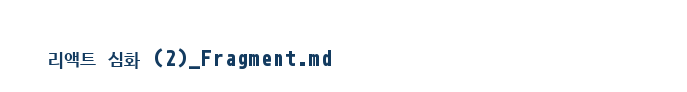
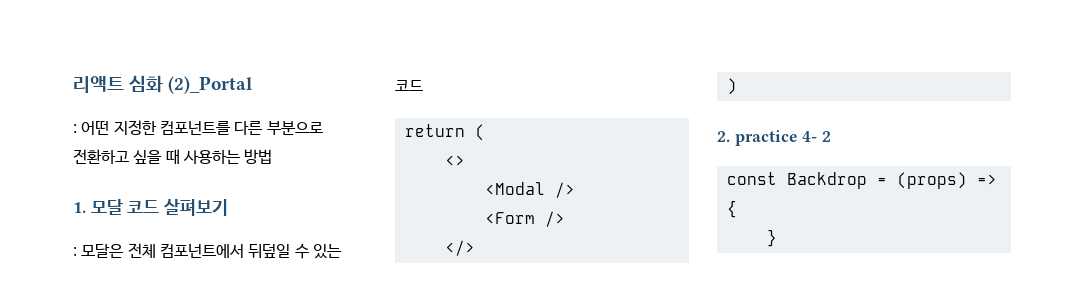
[152,48,332,69] (2)_Fragment.md -> [168,76,253,94] [73,120,323,135] [73,149,273,164] [73,199,229,216] [73,243,342,259] [395,80,423,91] [404,124,485,141] [444,155,465,166] [484,182,575,198] [484,211,565,227] [444,240,475,256] [726,78,737,95] [717,130,832,146] [726,172,997,189] [726,200,737,218] [766,229,777,247] (2)_Portal // : 어떤 지정한 컴포넌트를 다른 부분으로 전환하고 싶을 때 사용하는 방법 // 1. 모달 코드 살펴보기 // : 모달은 전체 컴포넌트에서 뒤덮일 수 있는 코드 // return ( // <> // <Modal /> // <Form /> // </> // ) // 2. practice 4- 2 // const Backdrop = (props) => { // }

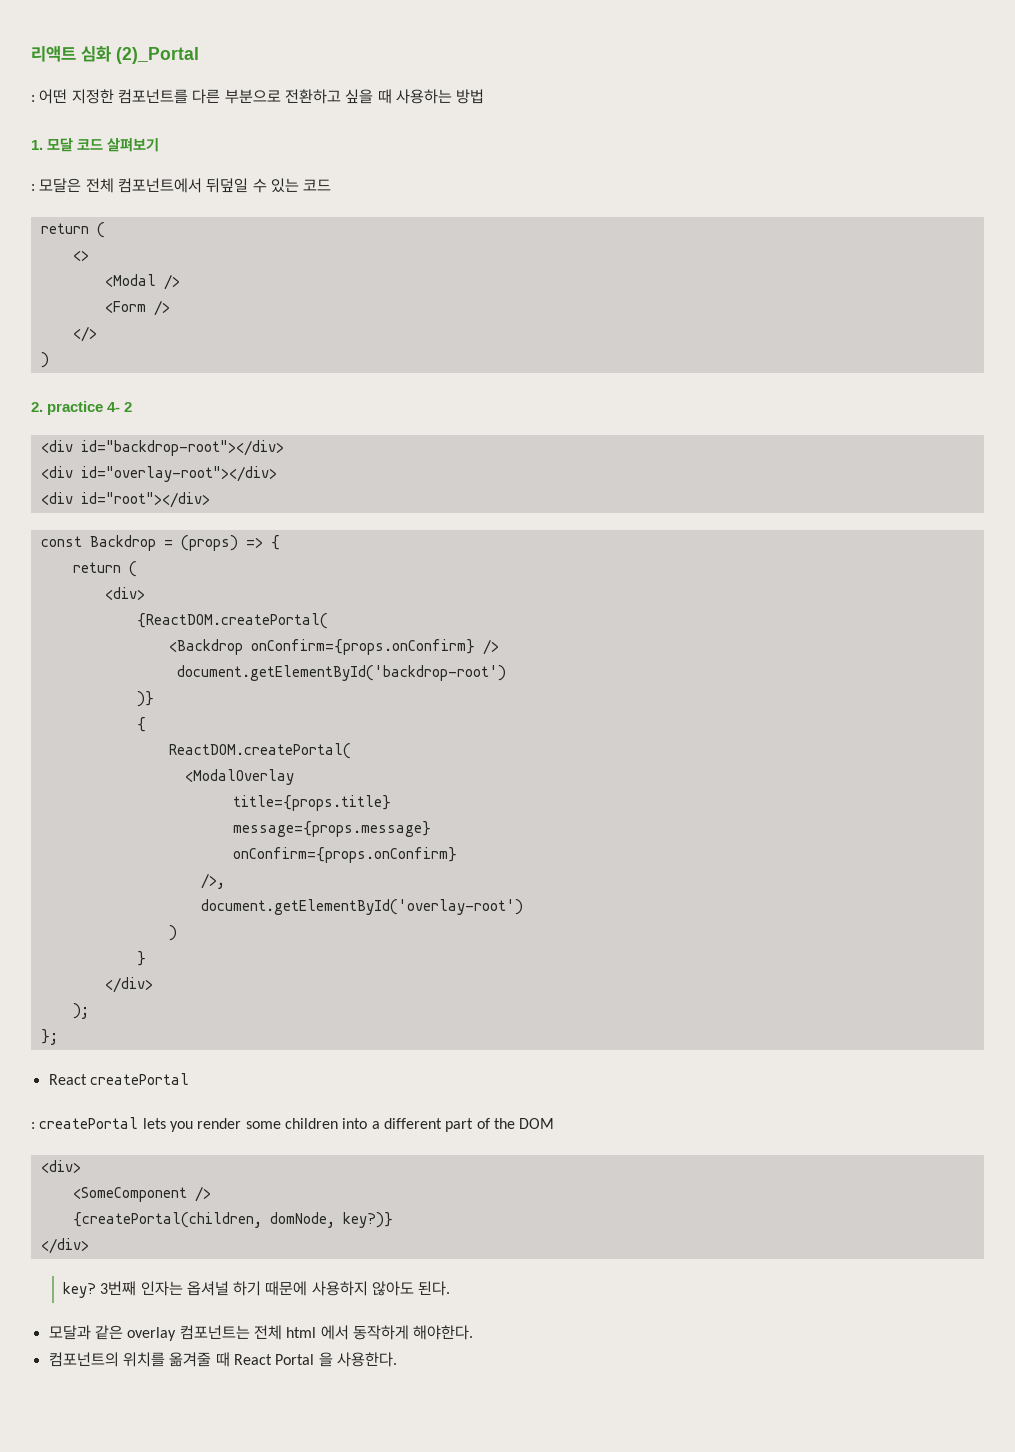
(832, 136) none -> [40,440,284,456] [40,466,277,482] [40,492,210,508] // <div id="backdrop-root"></div> // <div id="overlay-root"></div> // <div id="root"></div>
[766,229,777,247] } -> [72,561,137,577] [104,587,145,600] [136,613,328,629] [168,639,499,655] [176,665,506,681] [136,691,154,707] [136,717,146,732] [168,743,351,759] [184,769,294,785] [232,795,391,811] [232,821,431,837] [232,847,457,863] [200,873,225,889] [200,899,523,915] [168,925,177,941] [136,951,146,966] [104,977,153,993] [72,1003,89,1019] [40,1029,58,1045] [48,1073,189,1085] [31,1117,555,1132] [40,1160,81,1173] [72,1186,211,1202] [72,1212,393,1228] [40,1238,89,1254] [62,1281,451,1298] [48,1325,474,1341] [48,1352,397,1367] return ( // <div> // {ReactDOM.createPortal( // <Backdrop onConfirm={props.onConfirm} /> // document.getElementById('backdrop-root') // )} // { // ReactDOM.createPortal( // <ModalOverlay // title={props.title} // message={props.message} // onConfirm={props.onConfirm} // />, // document.getElementById('overlay-root') // ) // } // </div> // ); // }; // React createPortal // : createPortal lets you render some children into a different part of the DOM // <div> // <SomeComponent /> // {createPortal(children, domNode, key?)} // </div> // key? 3번째 인자는 옵셔널 하기 때문에 사용하지 않아도 된다. // 모달과 같은 overlay 컴포넌트는 전체 html 에서 동작하게 해야한다. // 컴포넌트의 위치를 옮겨줄 때 React Portal 을 사용한다.

